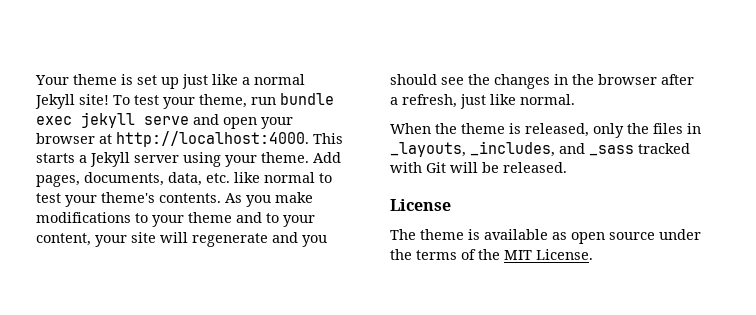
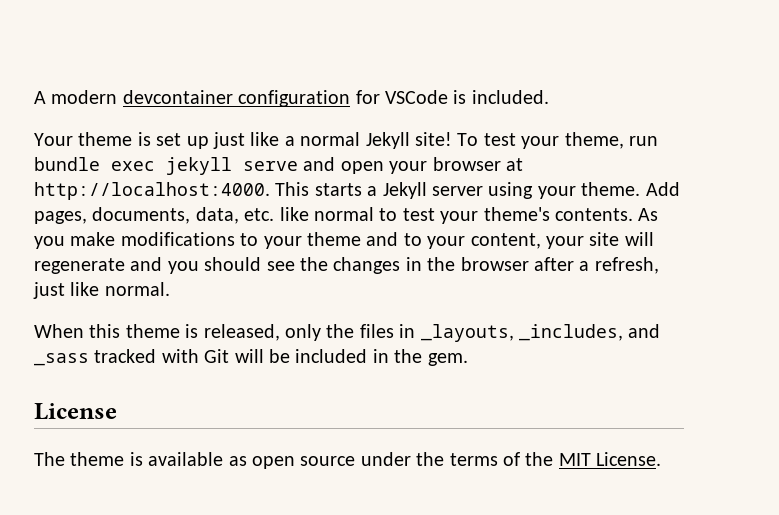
(35, 80) none -> [34,90,549,107] A modern devcontainer configuration for VSCode is included. //
[435,123,457,134] the -> [89,324,121,338] this
[503,162,567,173] released. -> [295,349,468,366] included in the gem.

